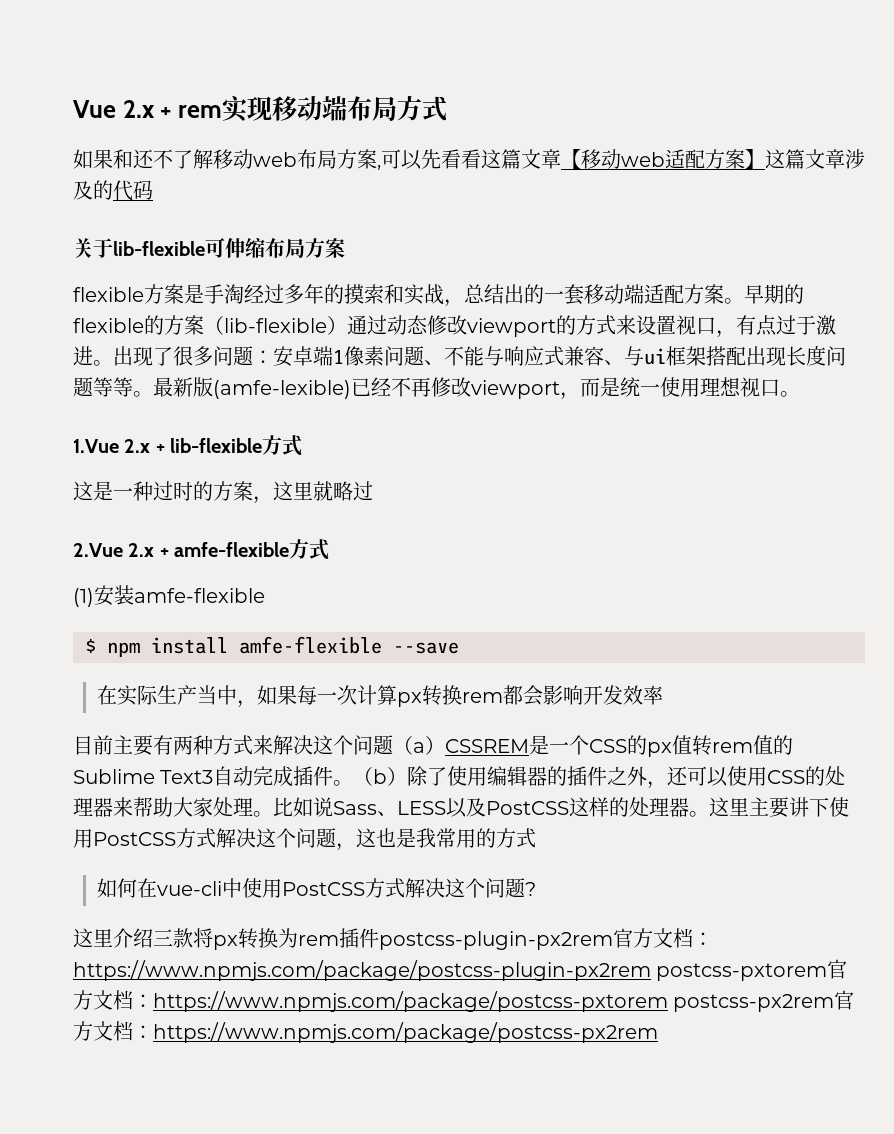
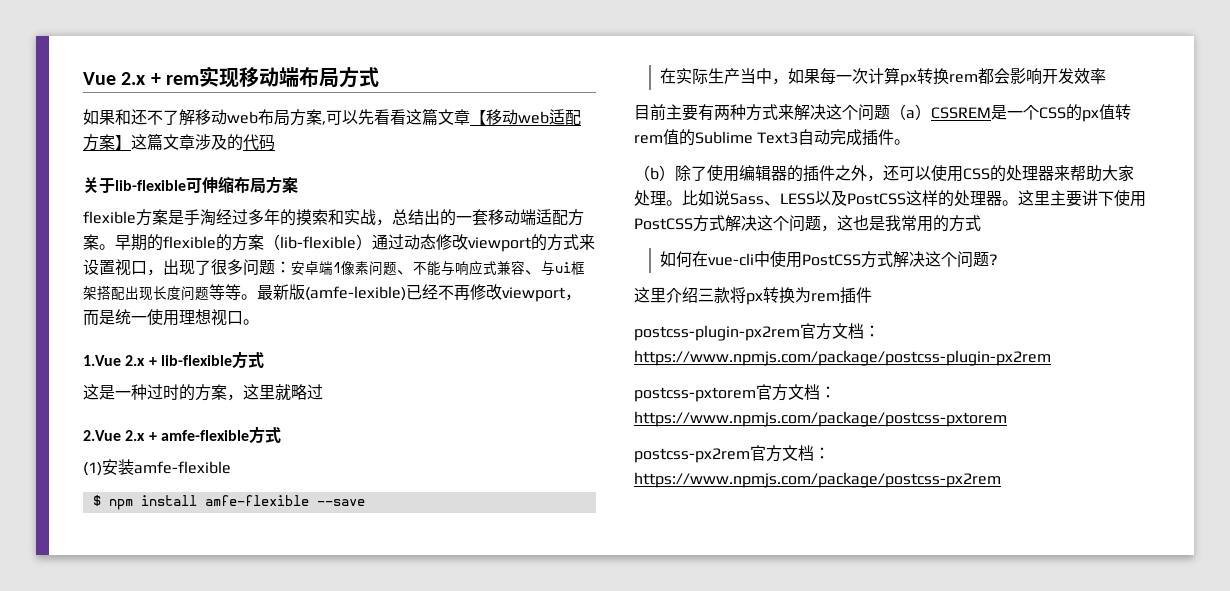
[736,315,836,336] [73,346,113,366] 有点过于激进。 -> (163, 272) none
(354, 783) none -> (911, 142) //
(379, 938) none -> (872, 295) //
(651, 970) none -> (1051, 358) //
(668, 1001) none -> (1007, 419) //

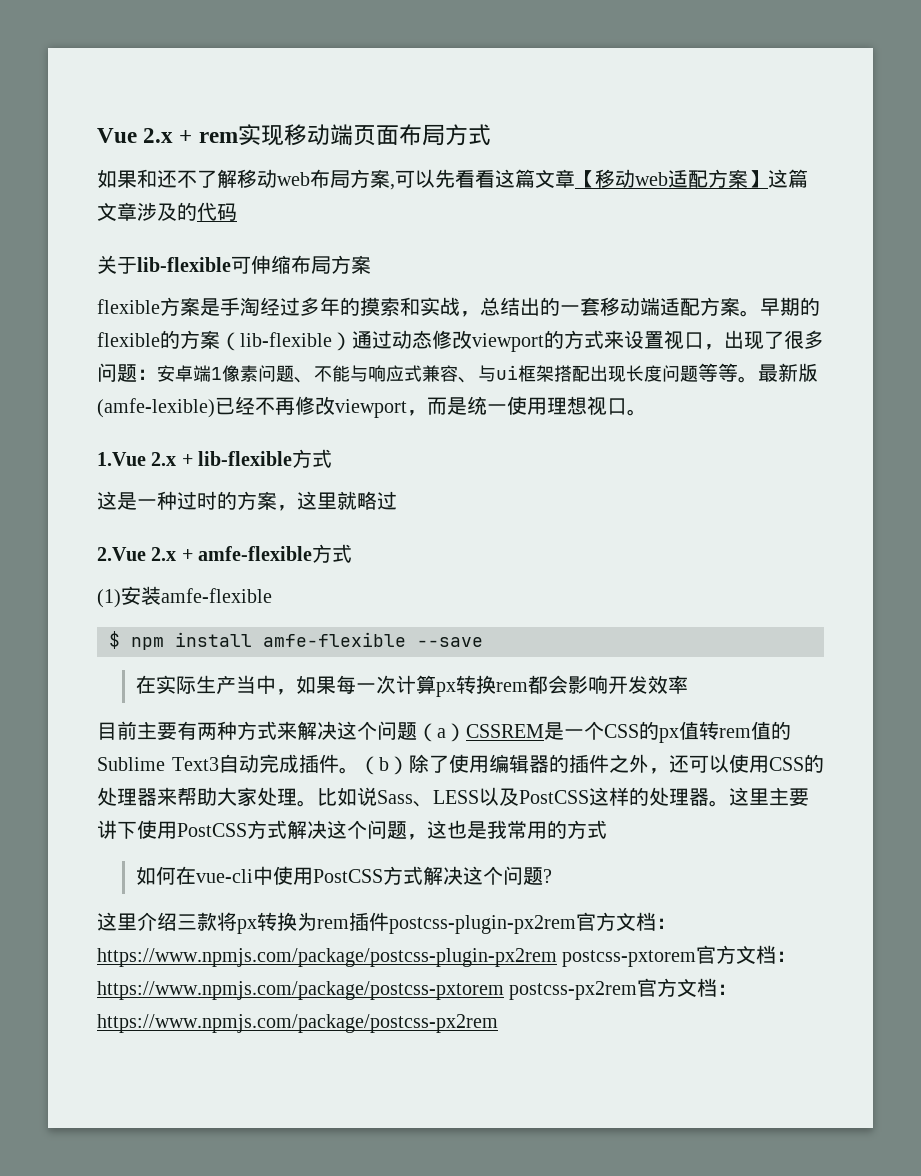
(300, 77) none -> [352,125,399,146] 页面
(911, 142) // -> (359, 770) none
(872, 295) // -> (389, 921) none
(1051, 358) // -> (557, 957) none
(1007, 419) // -> (504, 990) none

